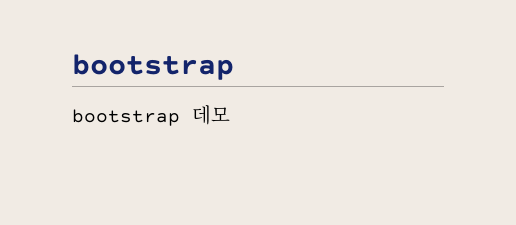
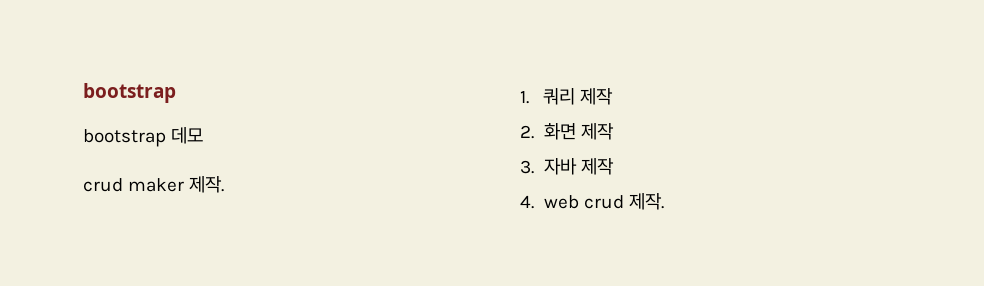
(230, 115) none -> [83,176,225,193] [520,88,613,105] [520,123,614,140] [520,158,614,175] [520,193,664,210] // crud maker 제작. // 1. 쿼리 제작 // 2. 화면 제작 // 3. 자바 제작 // 4. web crud 제작.

